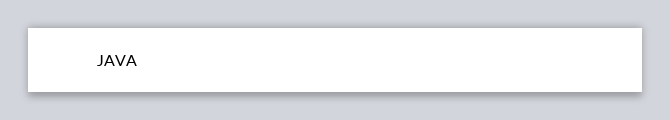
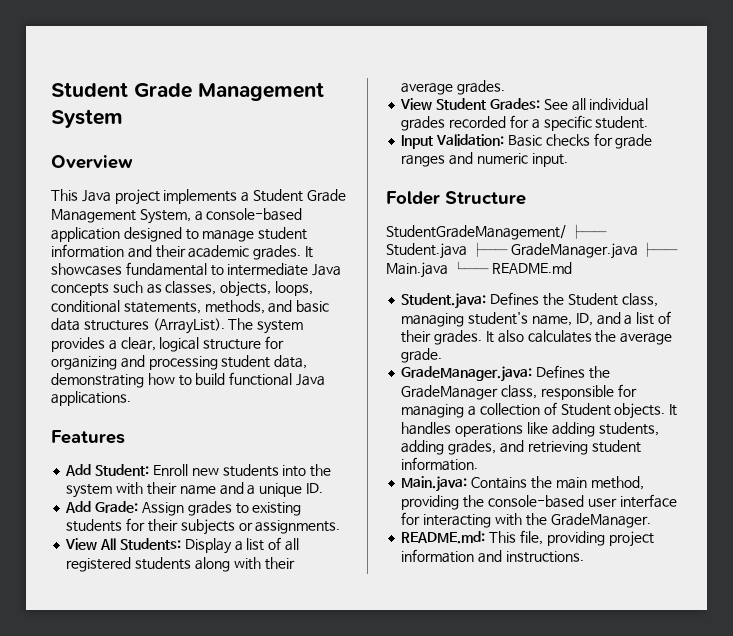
[97,55,137,66] JAVA -> [51,82,324,101] [51,109,123,128] [51,155,133,169] [51,189,346,205] [51,208,303,224] [51,227,308,242] [51,244,313,260] [51,262,342,276] [51,281,313,297] [51,300,330,314] [51,318,304,334] [51,336,284,352] [51,355,308,370] [51,372,325,388] [51,391,131,406] [51,430,125,444] [65,464,332,477] [66,482,323,498] [65,501,302,516] [66,518,341,535] [65,537,299,554] [66,557,295,572] [401,80,506,95] [400,98,649,111] [401,115,649,131] [401,133,653,149] [401,152,568,167] [386,191,526,205] [386,224,607,240] [386,242,679,259] [386,261,572,278] [401,292,658,309] [401,311,671,327] [401,330,673,345] [401,348,443,363] [401,365,610,382] [401,384,637,400] [401,402,678,419] [401,422,659,437] [401,440,641,455] [401,457,479,471] [401,476,644,492] [401,494,677,510] [401,512,651,528] [401,530,654,547] [401,549,584,563] Student Grade Management System // Overview // This Java project implements a Student Grade Management System, a console-based application designed to manage student information and their academic grades. It showcases fundamental to intermediate Java concepts such as classes, objects, loops, conditional statements, methods, and basic data structures (ArrayList). The system provides a clear, logical structure for organizing and processing student data, demonstrating how to build functional Java applications. // Features // Add Student: Enroll new students into the system with their name and a unique ID. // Add Grade: Assign grades to existing students for their subjects or assignments. // View All Students: Display a list of all registered students along with their average grades. // View Student Grades: See all individual grades recorded for a specific student. // Input Validation: Basic checks for grade ranges and numeric input. // Folder Structure // StudentGradeManagement/ ├── Student.java ├── GradeManager.java ├── Main.java └── README.md // Student.java: Defines the Student class, managing student's name, ID, and a list of their grades. It also calculates the average grade. // GradeManager.java: Defines the GradeManager class, responsible for managing a collection of Student objects. It handles operations like adding students, adding grades, and retrieving student information. // Main.java: Contains the main method, providing the console-based user interface for interacting with the GradeManager. // README.md: This file, providing project information and instructions.

